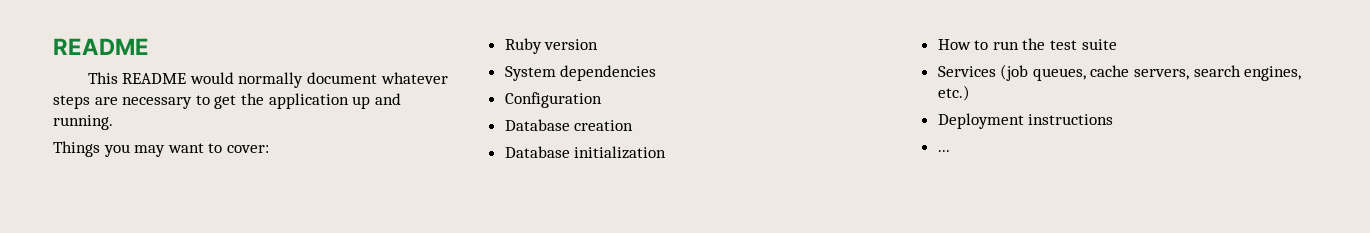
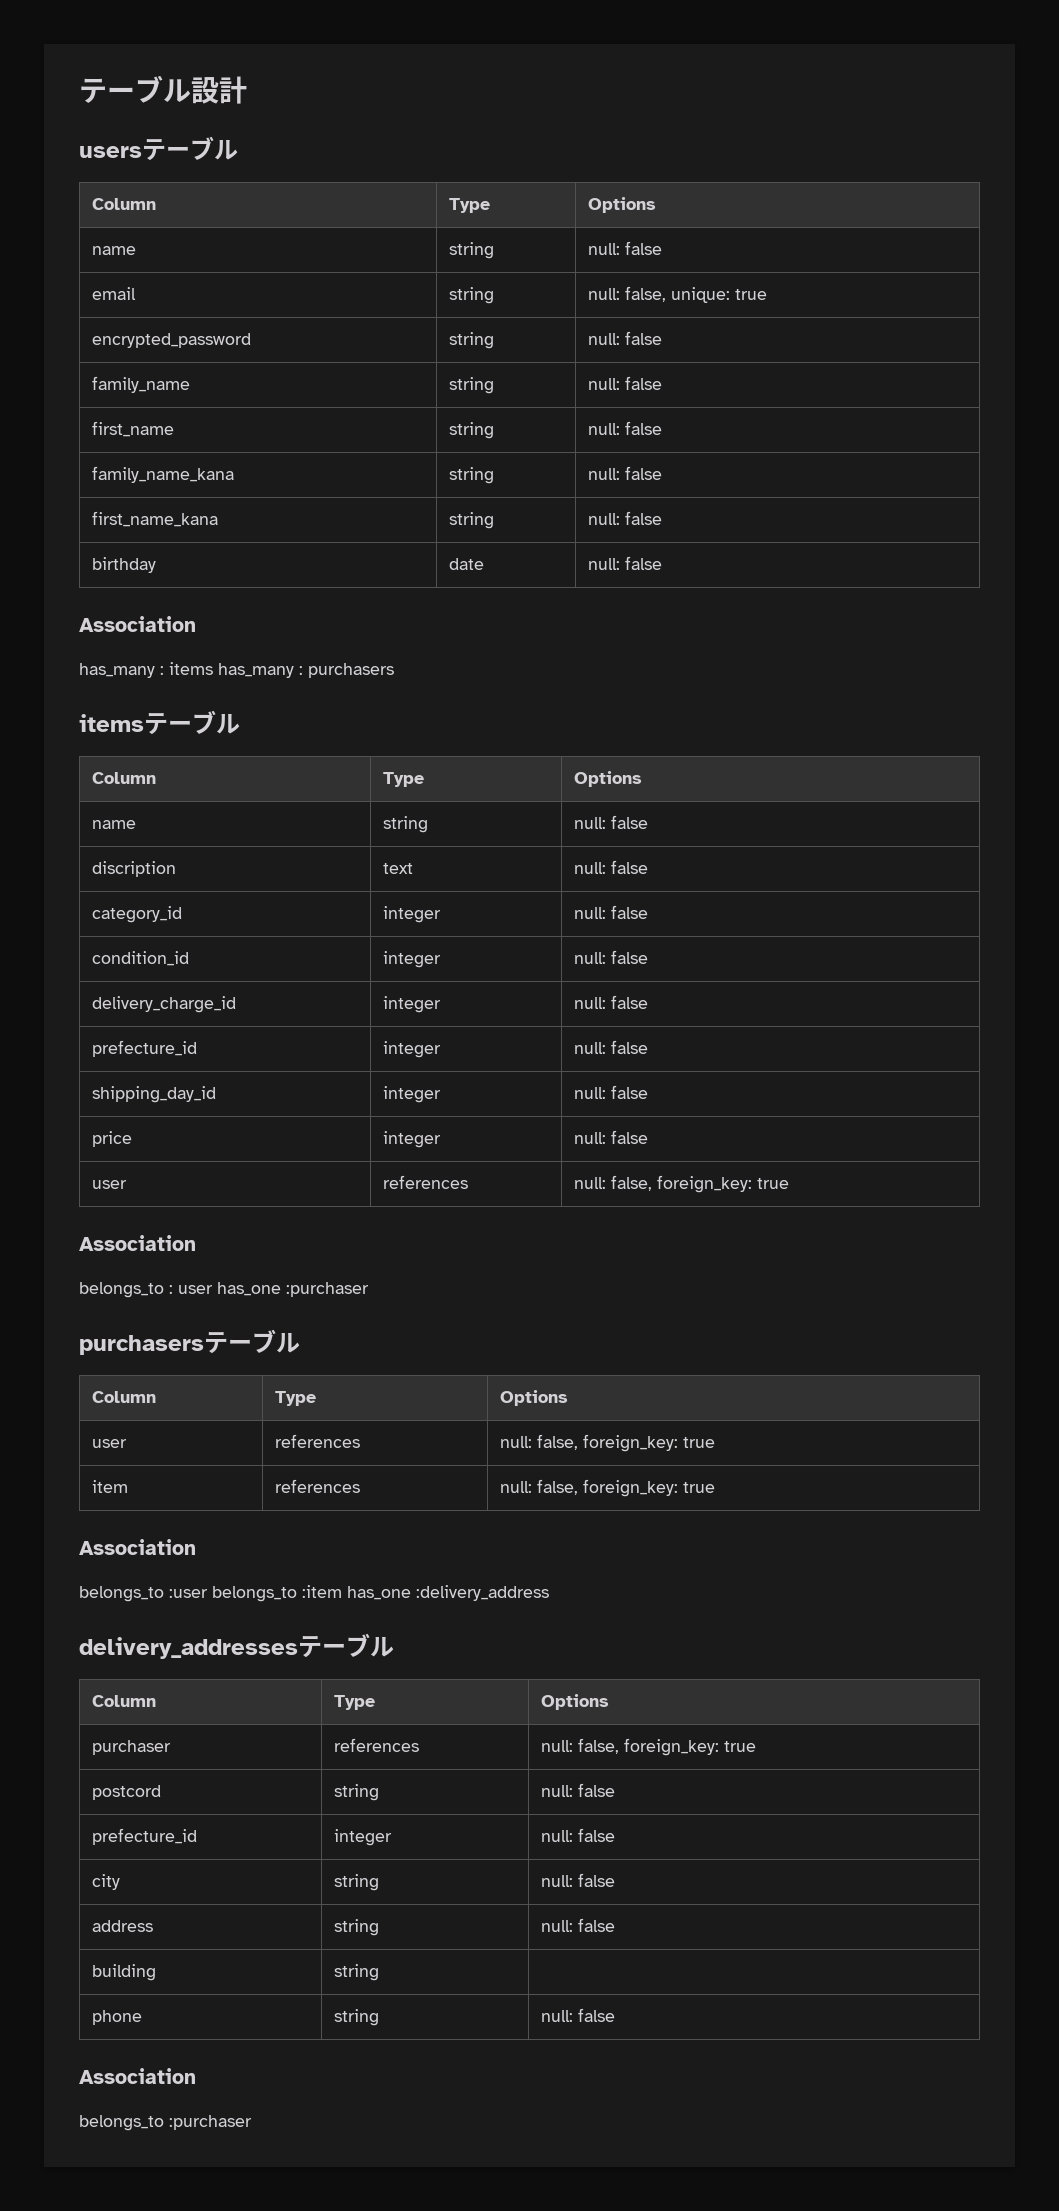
[53,38,149,55] [87,72,448,88] [53,93,401,109] [53,115,113,130] [53,141,269,157] [504,38,599,54] [504,65,657,81] [504,92,602,108] [504,119,634,131] [504,146,667,159] [937,38,1117,50] [937,64,1302,81] [937,85,970,101] [937,113,1114,129] [937,150,950,152] README // This README would normally document whatever steps are necessary to get the application up and running. // Things you may want to cover: // Ruby version // System dependencies // Configuration // Database creation // Database initialization // How to run the test suite // Services (job queues, cache servers, search engines, etc.) // Deployment instructions // ... -> [79,75,247,104] [79,136,238,161] [92,198,157,210] [449,198,491,213] [588,197,657,213] [92,246,137,255] [449,242,495,259] [588,241,663,255] [92,287,137,300] [449,287,495,304] [588,286,768,303] [92,333,252,348] [449,332,495,349] [588,331,663,345] [92,376,191,393] [449,377,495,394] [588,376,663,390] [92,421,175,437] [449,422,495,439] [588,421,663,435] [92,466,235,483] [449,467,495,484] [588,466,663,480] [92,511,219,527] [449,512,495,529] [588,511,663,525] [92,557,157,573] [449,558,485,570] [588,556,663,570] [79,616,196,632] [79,662,394,678] [79,710,240,735] [92,772,157,784] [383,772,425,787] [574,771,643,787] [92,820,137,829] [383,816,429,833] [574,815,649,829] [92,861,177,877] [383,863,414,874] [574,860,649,874] [92,906,183,923] [383,906,442,923] [574,905,649,919] [92,951,190,966] [383,951,442,968] [574,950,649,964] [92,996,237,1013] [383,996,442,1013] [574,995,649,1009] [92,1040,198,1057] [383,1041,442,1058] [574,1040,649,1054] [92,1086,217,1103] [383,1086,442,1103] [574,1085,649,1099] [92,1131,133,1147] [383,1131,442,1148] [574,1130,649,1144] [92,1180,128,1189] [383,1175,469,1189] [574,1175,790,1193] [79,1235,196,1251] [79,1282,369,1298] [79,1329,300,1355] [92,1391,157,1403] [275,1391,317,1406] [500,1390,569,1406] [92,1439,128,1448] [275,1434,361,1448] [500,1434,716,1452] [92,1480,129,1493] [275,1479,361,1493] [500,1479,716,1497] [79,1539,196,1555] [79,1585,549,1602] [79,1633,394,1659] [92,1695,157,1707] [334,1695,376,1710] [541,1694,610,1710] [92,1740,172,1755] [334,1738,420,1752] [541,1738,757,1756] [92,1785,162,1800] [334,1784,380,1801] [541,1783,616,1797] [92,1828,198,1845] [334,1829,393,1846] [541,1828,616,1842] [92,1874,121,1890] [334,1874,380,1891] [541,1873,616,1887] [92,1920,154,1932] [334,1919,380,1936] [541,1918,616,1932] [92,1964,157,1981] [334,1964,380,1981] [92,2010,143,2025] [334,2009,380,2026] [541,2008,616,2022] [79,2068,196,2084] [79,2115,252,2131] テーブル設計 // usersテーブル // Column | Type | Options // name | string | null: false // email | string | null: false, unique: true // encrypted_password | string | null: false // family_name | string | null: false // first_name | string | null: false // family_name_kana | string | null: false // first_name_kana | string | null: false // birthday | date | null: false // Association // has_many : items has_many : purchasers // itemsテーブル // Column | Type | Options // name | string | null: false // discription | text | null: false // category_id | integer | null: false // condition_id | integer | null: false // delivery_charge_id | integer | null: false // prefecture_id | integer | null: false // shipping_day_id | integer | null: false // price | integer | null: false // user | references | null: false, foreign_key: true // Association // belongs_to : user has_one :purchaser // purchasersテーブル // Column | Type | Options // user | references | null: false, foreign_key: true // item | references | null: false, foreign_key: true // Association // belongs_to :user belongs_to :item has_one :delivery_address // delivery_addressesテーブル // Column | Type | Options // purchaser | references | null: false, foreign_key: true // postcord | string | null: false // prefecture_id | integer | null: false // city | string | null: false // address | string | null: false // building | string | // phone | string | null: false // Association // belongs_to :purchaser

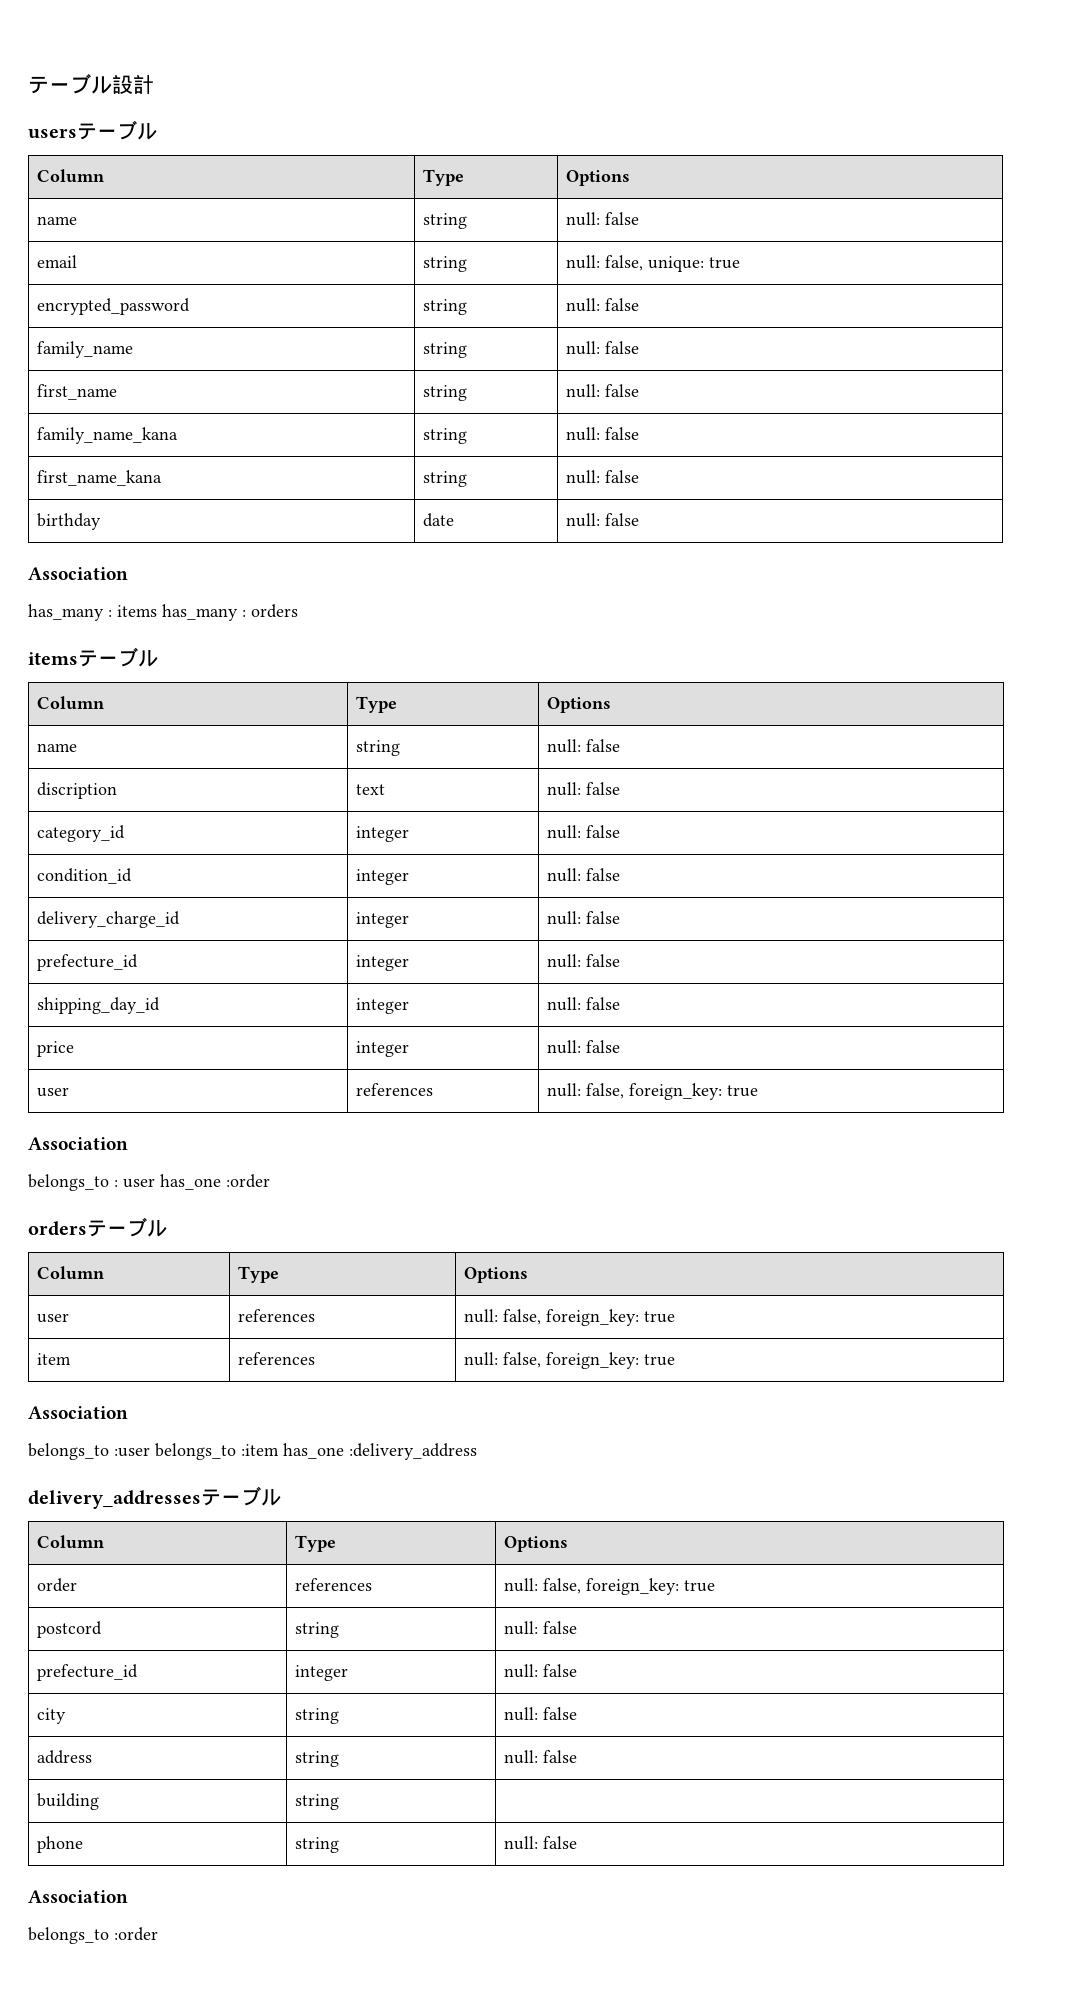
[308,663,394,678] purchasers -> [251,604,298,618] orders
[286,1282,369,1297] [79,1335,204,1355] :purchaser // purchasers -> [226,1174,270,1188] [28,1221,87,1236] :order // orders
[92,1740,172,1755] purchaser -> [37,1578,78,1592] order
[169,2115,252,2130] :purchaser -> [114,1927,158,1941] :order

